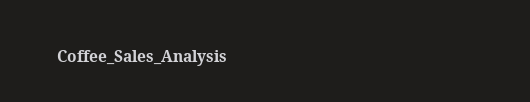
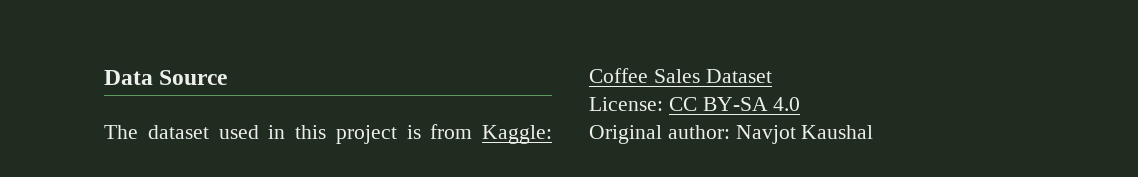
[57,50,227,66] Coffee_Sales_Analysis -> [104,70,228,85] [104,124,552,144] [589,68,772,83] [589,97,801,111] [589,125,874,144] Data Source // The dataset used in this project is from Kaggle: Coffee Sales Dataset // License: CC BY-SA 4.0 // Original author: Navjot Kaushal

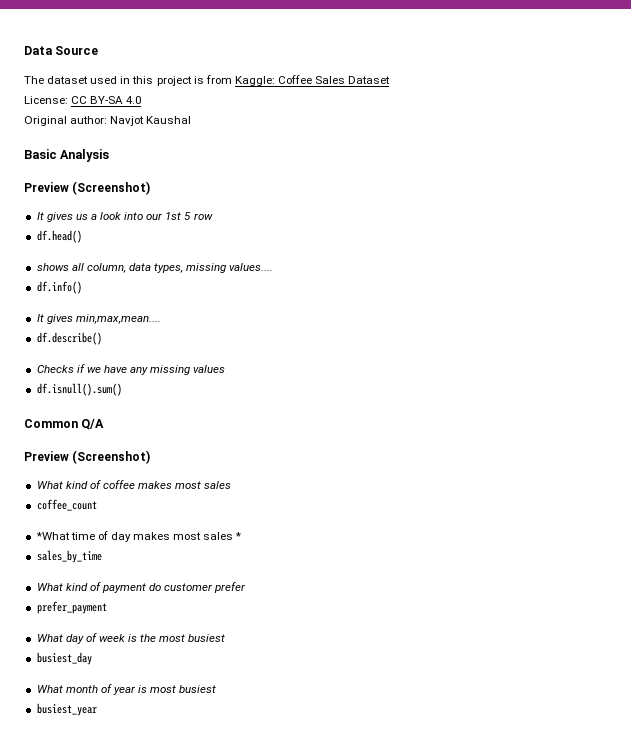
(874, 132) none -> [24,149,110,162] [24,181,151,195] [36,212,213,222] [36,230,82,243] [36,263,274,273] [36,281,82,294] [36,314,161,324] [36,332,102,345] [36,364,226,375] [36,383,122,396] [24,419,105,430] [24,450,151,464] [36,480,232,489] [36,499,97,511] [35,531,242,542] [36,550,102,563] [36,582,247,593] [36,601,107,614] [36,633,226,644] [36,652,92,665] [36,684,217,695] [36,703,97,716] // Basic Analysis // Preview (Screenshot) // It gives us a look into our 1st 5 row // df.head() // shows all column, data types, missing values.... // df.info() // It gives min,max,mean.... // df.describe() // Checks if we have any missing values // df.isnull().sum() // Common Q/A // Preview (Screenshot) // What kind of coffee makes most sales // coffee_count // *What time of day makes most sales * // sales_by_time // What kind of payment do customer prefer // prefer_payment // What day of week is the most busiest // busiest_day // What month of year is most busiest // busiest_year

